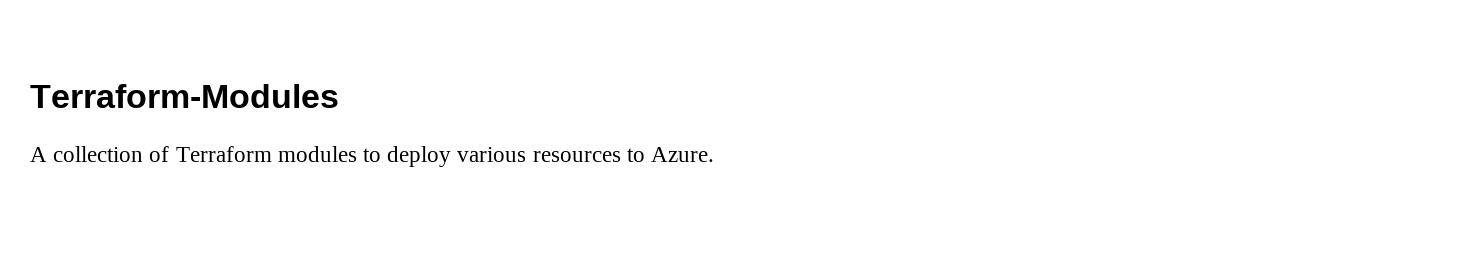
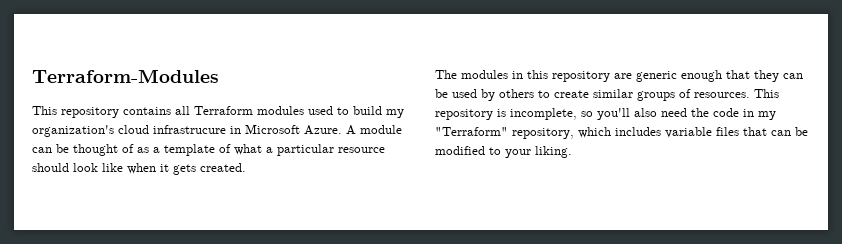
[30,146,715,167] A collection of Terraform modules to deploy various resources to Azure. -> [32,106,404,118] [32,124,402,137] [32,144,385,156] [32,163,246,175] [435,70,803,82] [435,89,779,101] [435,108,776,120] [435,127,808,139] [435,146,572,158] This repository contains all Terraform modules used to build my organization's cloud infrastrucure in Microsoft Azure. A module can be thought of as a template of what a particular resource should look like when it gets created. // The modules in this repository are generic enough that they can be used by others to create similar groups of resources. This repository is incomplete, so you'll also need the code in my "Terraform" repository, which includes variable files that can be modified to your liking.

